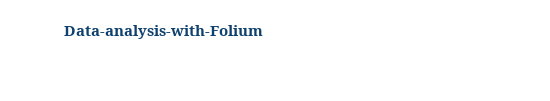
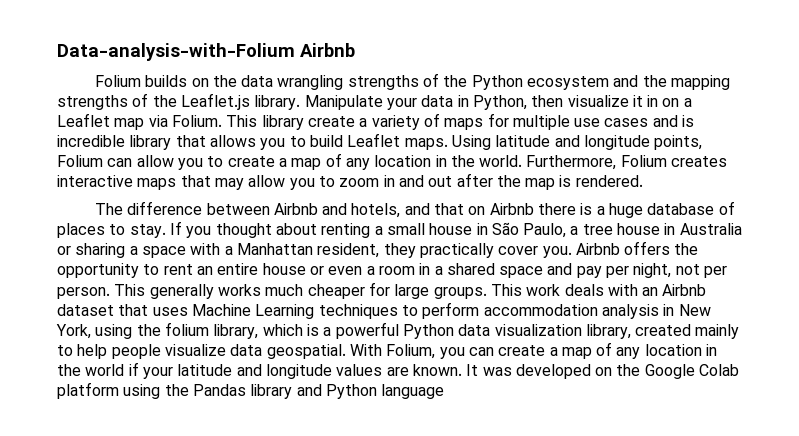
(263, 32) none -> [300,43,355,57] [94,73,731,90] [57,93,692,110] [57,113,695,130] [57,133,703,150] [57,153,728,170] [57,173,643,190] [94,201,735,218] [57,221,742,238] [57,241,699,258] [57,263,728,278] [57,282,707,299] [57,302,711,319] [56,322,740,339] [57,342,718,359] [57,362,740,379] [57,382,445,399] Airbnb // Folium builds on the data wrangling strengths of the Python ecosystem and the mapping strengths of the Leaflet.js library. Manipulate your data in Python, then visualize it in on a Leaflet map via Folium. This library create a variety of maps for multiple use cases and is incredible library that allows you to build Leaflet maps. Using latitude and longitude points, Folium can allow you to create a map of any location in the world. Furthermore, Folium creates interactive maps that may allow you to zoom in and out after the map is rendered. // The difference between Airbnb and hotels, and that on Airbnb there is a huge database of places to stay. If you thought about renting a small house in São Paulo, a tree house in Australia or sharing a space with a Manhattan resident, they practically cover you. Airbnb offers the opportunity to rent an entire house or even a room in a shared space and pay per night, not per person. This generally works much cheaper for large groups. This work deals with an Airbnb dataset that uses Machine Learning techniques to perform accommodation analysis in New York, using the folium library, which is a powerful Python data visualization library, created mainly to help people visualize data geospatial. With Folium, you can create a map of any location in the world if your latitude and longitude values are known. It was developed on the Google Colab platform using the Pandas library and Python language

